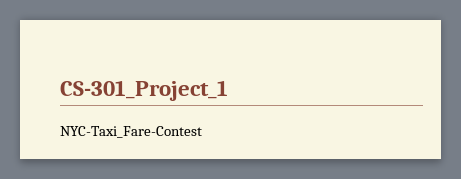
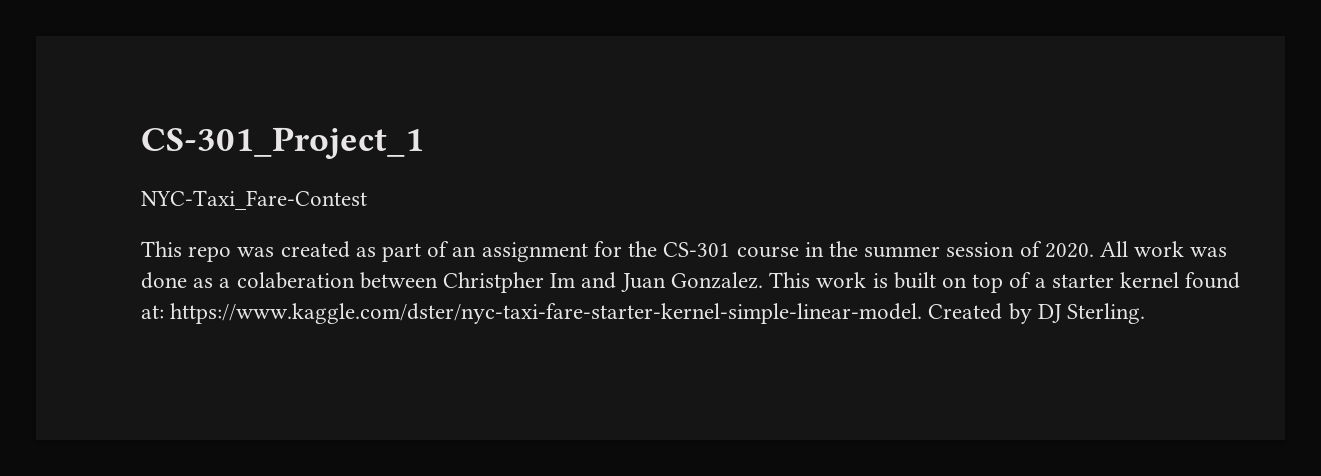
(202, 132) none -> [141,241,1228,262] [141,272,1241,293] [141,303,1146,324] // This repo was created as part of an assignment for the CS-301 course in the summer session of 2020. All work was done as a colaberation between Christpher Im and Juan Gonzalez. This work is built on top of a starter kernel found at: https://www.kaggle.com/dster/nyc-taxi-fare-starter-kernel-simple-linear-model. Created by DJ Sterling.

